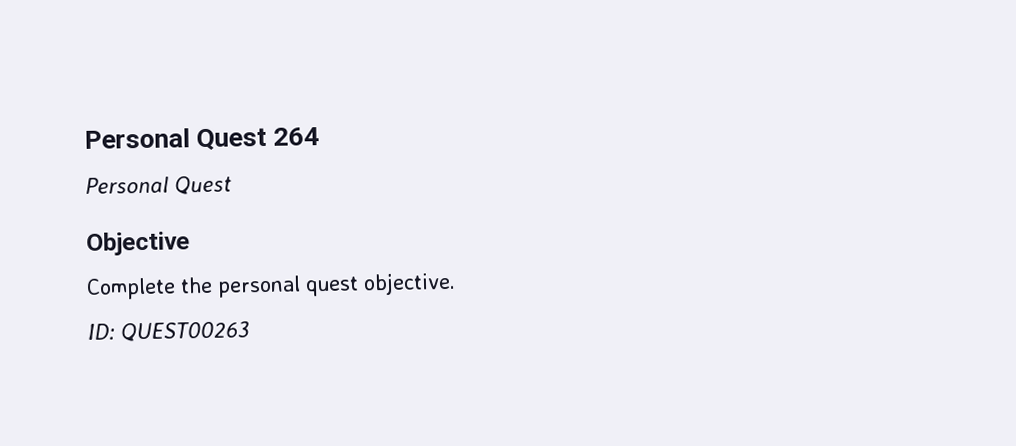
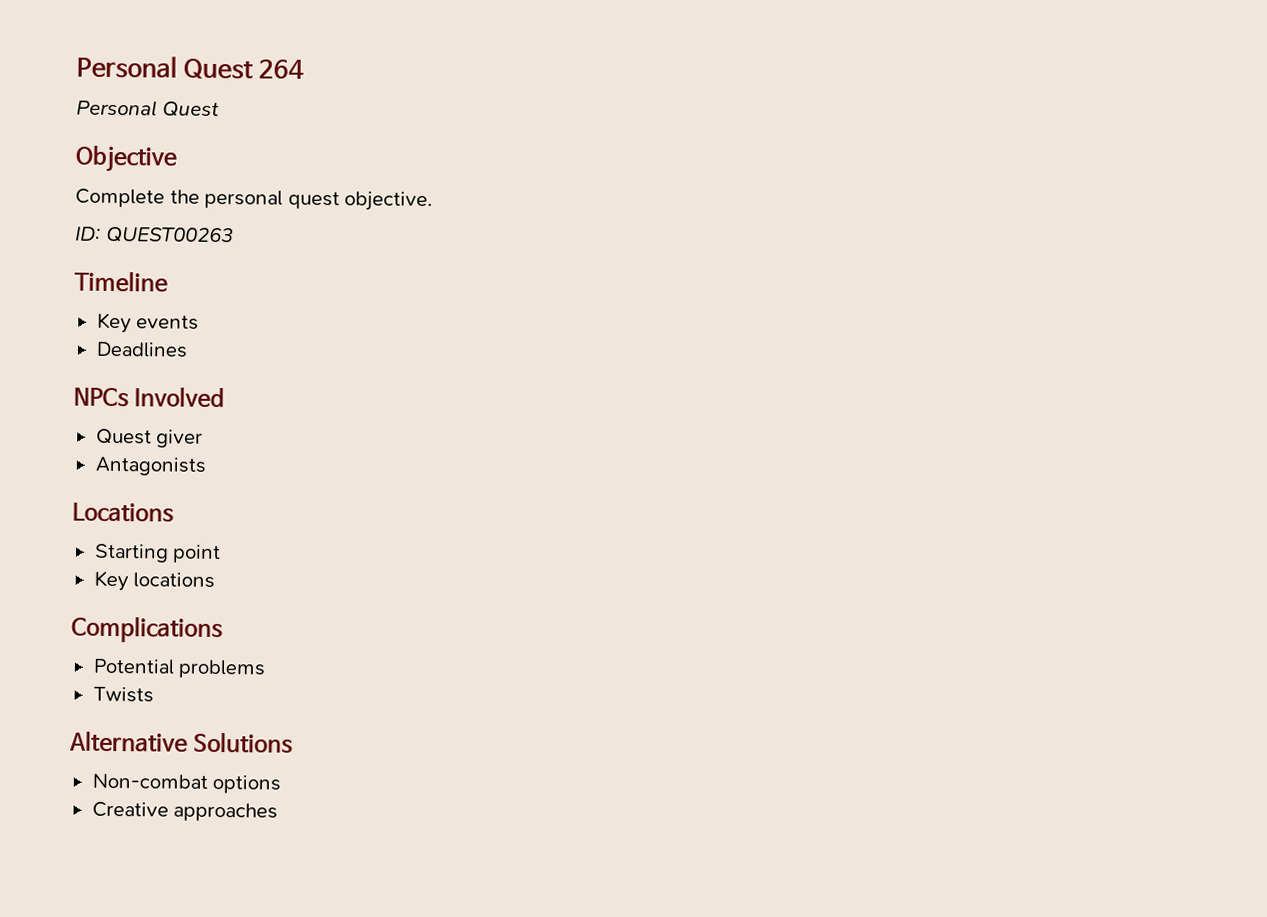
(250, 331) none -> [74,270,168,293] [96,312,200,334] [95,341,188,358] [73,386,226,409] [95,428,204,448] [94,456,206,476] [72,502,174,523] [93,543,222,564] [93,570,216,592] [71,615,223,644] [92,658,267,679] [92,686,154,703] [69,730,294,754] [91,773,282,794] [91,801,279,822] // Timeline // Key events // Deadlines // NPCs Involved // Quest giver // Antagonists // Locations // Starting point // Key locations // Complications // Potential problems // Twists // Alternative Solutions // Non-combat options // Creative approaches

